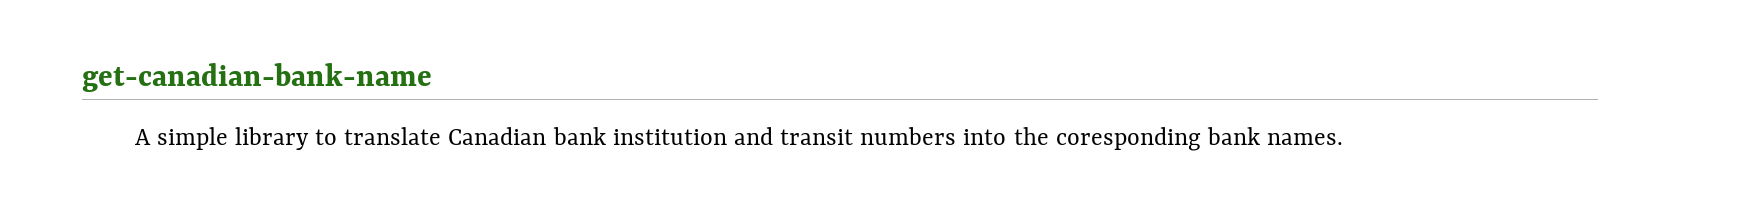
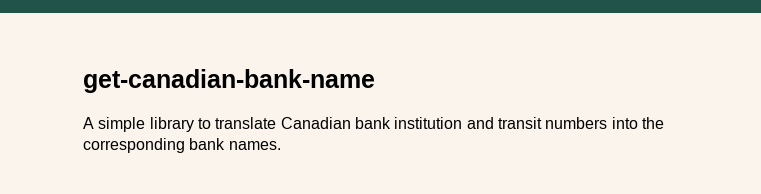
[1055,127,1201,151] coresponding -> [83,138,185,153] corresponding

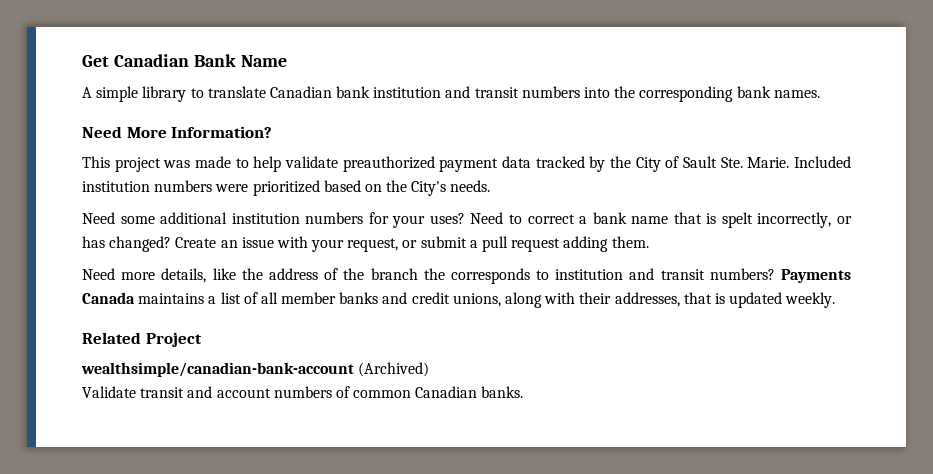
[83,69,375,93] get-canadian-bank-name -> [82,54,287,67] Get Canadian Bank Name
(281, 145) none -> [82,126,273,138] [82,156,851,172] [82,180,491,196] [82,212,852,228] [82,236,649,252] [82,268,851,284] [82,292,836,308] [82,332,202,347] [81,362,430,377] [82,386,524,398] // Need More Information? // This project was made to help validate preauthorized payment data tracked by the City of Sault Ste. Marie. Included institution numbers were prioritized based on the City's needs. // Need some additional institution numbers for your uses? Need to correct a bank name that is spelt incorrectly, or has changed? Create an issue with your request, or submit a pull request adding them. // Need more details, like the address of the branch the corresponds to institution and transit numbers? Payments Canada maintains a list of all member banks and credit unions, along with their addresses, that is updated weekly. // Related Project // wealthsimple/canadian-bank-account (Archived) // Validate transit and account numbers of common Canadian banks.

